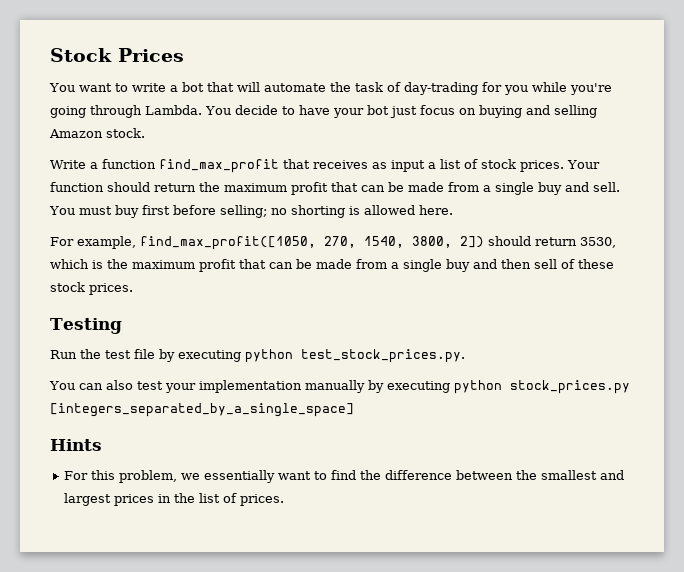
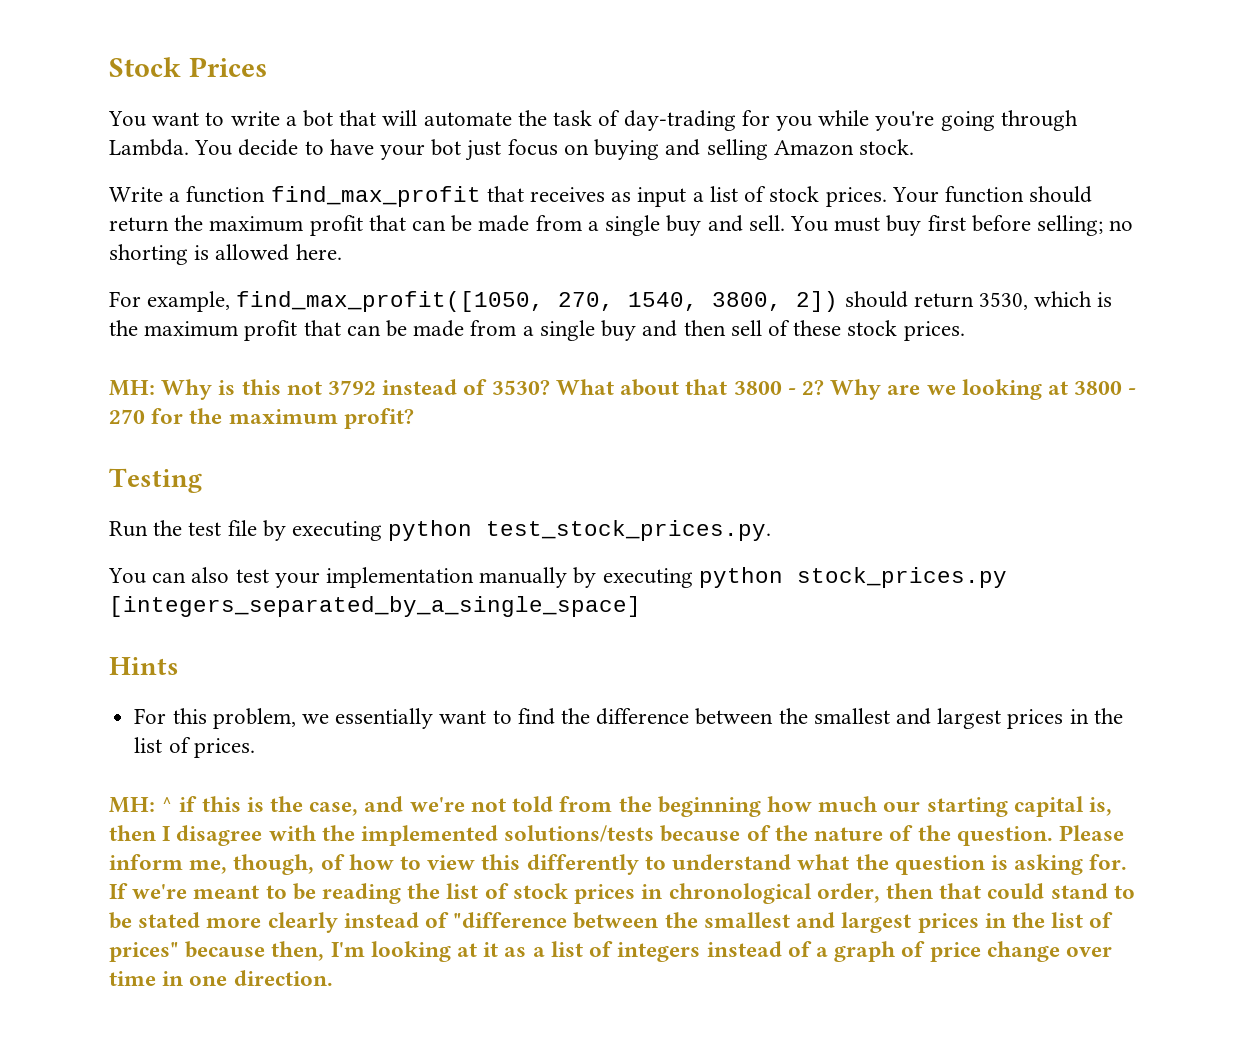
(133, 289) none -> [109,379,1137,400] [109,408,414,429] // MH: Why is this not 3792 instead of 3530? What about that 3800 - 2? Why are we looking at 3800 - 270 for the maximum profit?
(285, 500) none -> [109,796,1112,817] [109,825,1124,846] [109,854,1128,875] [109,883,1135,904] [109,912,1114,933] [109,941,1112,962] [109,970,333,986] // MH: ^ if this is the case, and we're not told from the beginning how much our starting capital is, then I disagree with the implemented solutions/tests because of the nature of the question. Please inform me, though, of how to view this differently to understand what the question is asking for. If we're meant to be reading the list of stock prices in chronological order, then that could stand to be stated more clearly instead of "difference between the smallest and largest prices in the list of prices" because then, I'm looking at it as a list of integers instead of a graph of price change over time in one direction.

